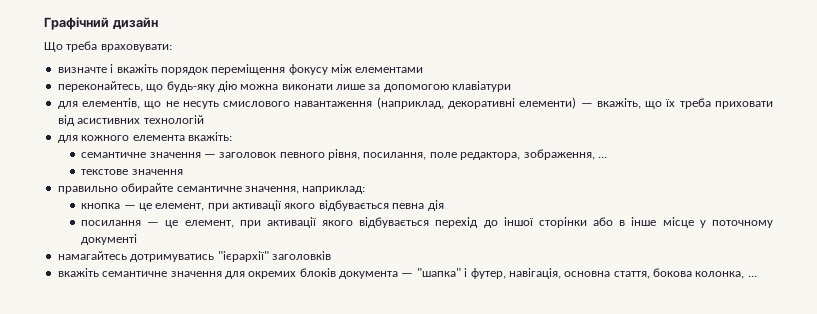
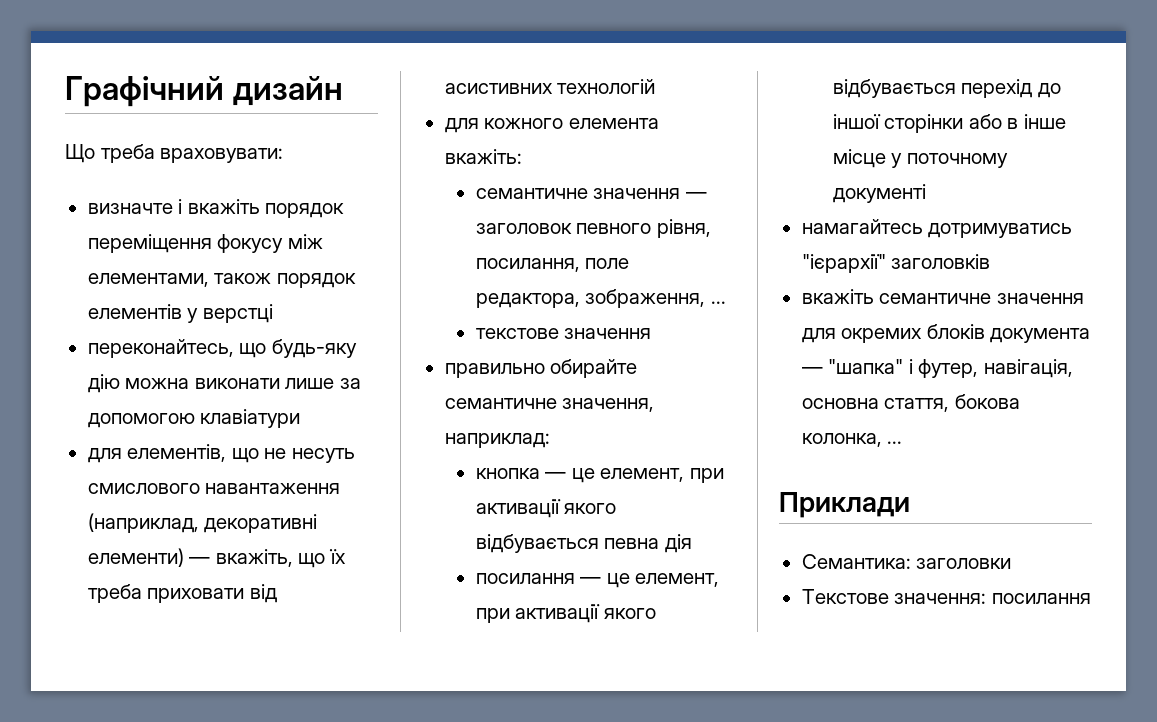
[355,67,424,73] елементами -> [87,273,356,288] [87,304,273,323] елементами, також порядок елементів у верстці
(757, 276) none -> [779,492,910,518] [801,554,1012,569] [801,589,1091,604] // Приклади // Семантика: заголовки // Текстове значення: посилання

